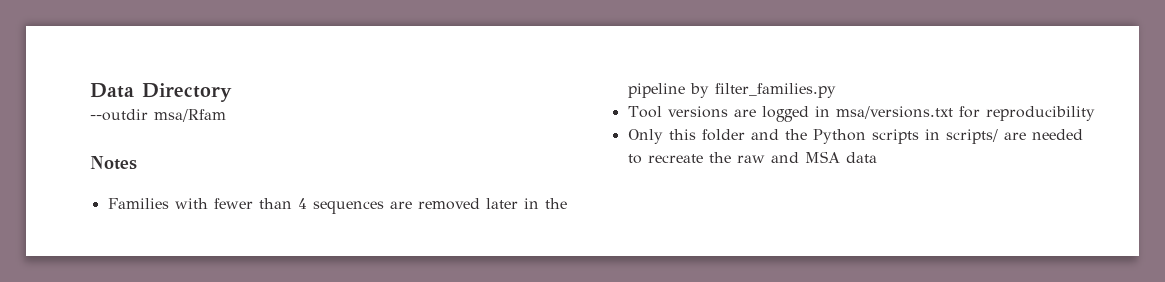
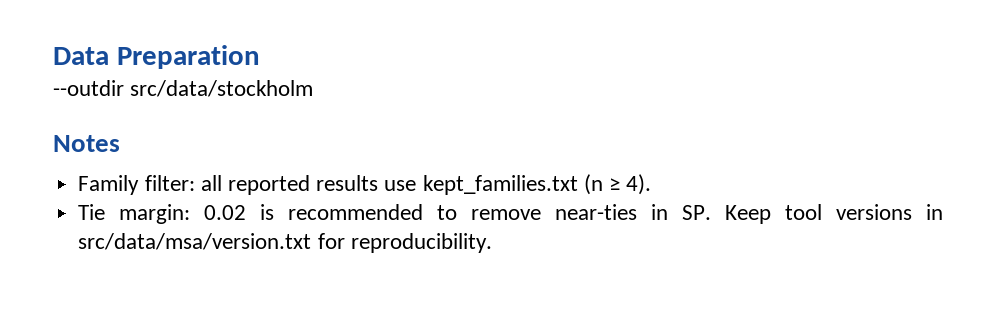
[142,83,232,102] Directory -> [116,45,260,69] Preparation
[154,109,226,122] msa/Rfam -> [130,80,314,97] src/data/stockholm
[107,198,567,214] [627,83,836,98] [627,106,1095,122] [627,129,1083,144] [627,151,877,164] Families with fewer than 4 sequences are removed later in the pipeline by filter_families.py // Tool versions are logged in msa/versions.txt for reproducibility // Only this folder and the Python scripts in scripts/ are needed to recreate the raw and MSA data -> [78,174,652,195] [78,204,943,224] [78,233,492,253] Family filter: all reported results use kept_families.txt (n ≥ 4). // Tie margin: 0.02 is recommended to remove near-ties in SP. Keep tool versions in src/data/msa/version.txt for reproducibility.

